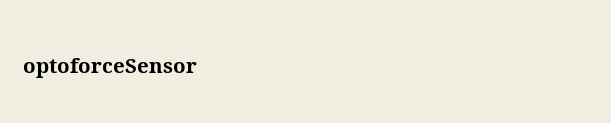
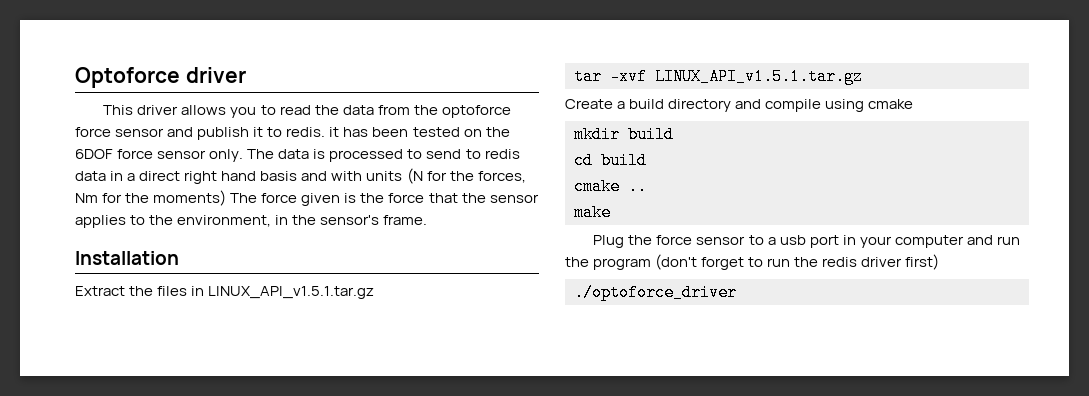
[23,58,197,78] optoforceSensor -> [75,67,246,88] [103,105,511,118] [75,127,510,140] [75,149,520,162] [75,168,526,184] [75,190,539,206] [75,215,428,228] [75,251,179,265] [75,286,375,299] [574,68,863,85] [565,99,914,112] [574,126,674,143] [574,152,647,169] [574,178,647,195] [574,204,611,221] [593,235,1020,248] [565,254,940,270] [574,284,737,301] Optoforce driver // This driver allows you to read the data from the optoforce force sensor and publish it to redis. it has been tested on the 6DOF force sensor only. The data is processed to send to redis data in a direct right hand basis and with units (N for the forces, Nm for the moments) The force given is the force that the sensor applies to the environment, in the sensor's frame. // Installation // Extract the files in LINUX_API_v1.5.1.tar.gz // tar -xvf LINUX_API_v1.5.1.tar.gz // Create a build directory and compile using cmake // mkdir build // cd build // cmake .. // make // Plug the force sensor to a usb port in your computer and run the program (don't forget to run the redis driver first) // ./optoforce_driver

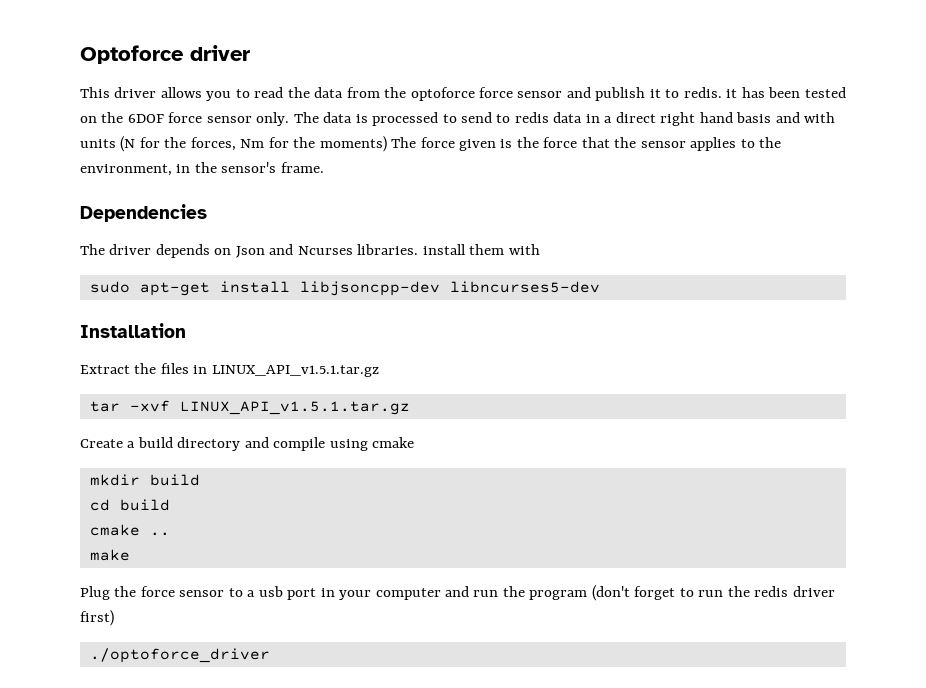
(428, 220) none -> [80,204,207,222] [80,244,540,258] [89,281,600,296] // Dependencies // The driver depends on Json and Ncurses libraries. install them with // sudo apt-get install libjsoncpp-dev libncurses5-dev

